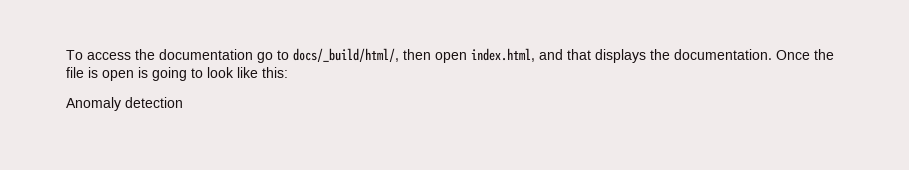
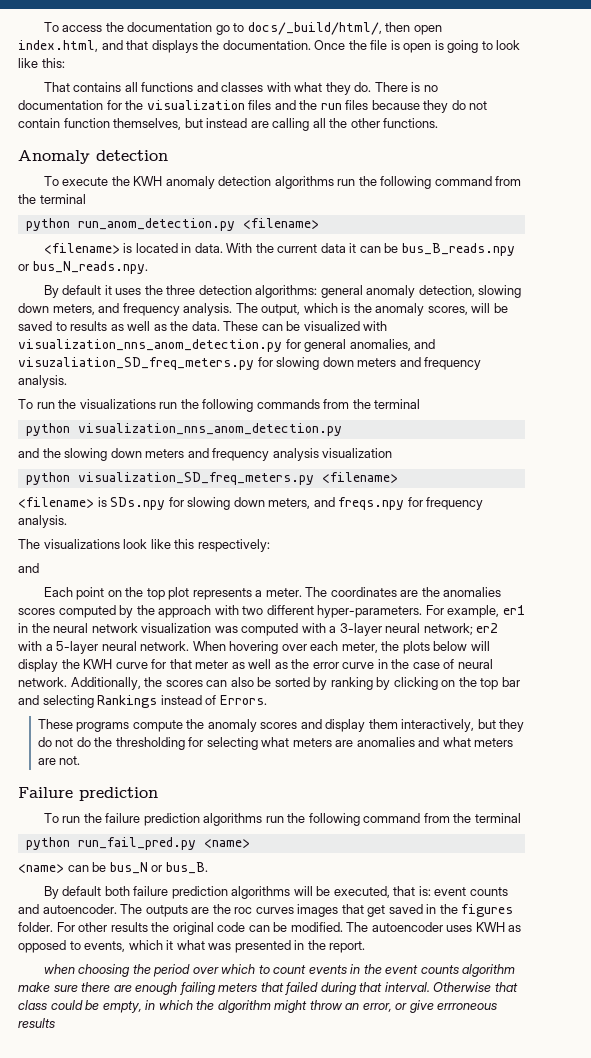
[66,97,183,111] Anomaly detection -> [43,82,438,95] [18,100,488,113] [18,118,439,131] [18,150,168,164] [43,176,522,189] [18,194,86,204] [25,218,319,231] [43,243,515,256] [18,261,148,274] [43,285,522,298] [18,303,508,316] [18,321,388,331] [18,339,436,352] [18,357,482,370] [18,375,67,388] [18,399,421,412] [25,423,342,436] [18,448,393,461] [25,472,398,485] [18,497,484,510] [18,515,67,528] [18,539,270,552] [18,563,39,573] [43,587,502,600] [18,605,525,618] [18,623,499,636] [18,641,490,654] [18,659,493,672] [18,677,520,690] [18,695,267,708] [37,719,525,732] [37,737,514,750] [37,756,81,765] [18,787,158,801] [43,813,521,826] [25,837,250,850] [18,862,208,874] [43,886,508,899] [18,904,514,917] [18,922,522,935] [18,940,366,953] [43,964,516,977] [18,982,518,995] [18,1000,498,1013] [18,1018,55,1028] That contains all functions and classes with what they do. There is no documentation for the visualization files and the run files because they do not contain function themselves, but instead are calling all the other functions. // Anomaly detection // To execute the KWH anomaly detection algorithms run the following command from the terminal // python run_anom_detection.py <filename> // <filename> is located in data. With the current data it can be bus_B_reads.npy or bus_N_reads.npy. // By default it uses the three detection algorithms: general anomaly detection, slowing down meters, and frequency analysis. The output, which is the anomaly scores, will be saved to results as well as the data. These can be visualized with visualization_nns_anom_detection.py for general anomalies, and visuzaliation_SD_freq_meters.py for slowing down meters and frequency analysis. // To run the visualizations run the following commands from the terminal // python visualization_nns_anom_detection.py // and the slowing down meters and frequency analysis visualization // python visualization_SD_freq_meters.py <filename> // <filename> is SDs.npy for slowing down meters, and freqs.npy for frequency analysis. // The visualizations look like this respectively: // and // Each point on the top plot represents a meter. The coordinates are the anomalies scores computed by the approach with two different hyper-parameters. For example, er1 in the neural network visualization was computed with a 3-layer neural network; er2 with a 5-layer neural network. When hovering over each meter, the plots below will display the KWH curve for that meter as well as the error curve in the case of neural network. Additionally, the scores can also be sorted by ranking by clicking on the top bar and selecting Rankings instead of Errors. // These programs compute the anomaly scores and display them interactively, but they do not do the thresholding for selecting what meters are anomalies and what meters are not. // Failure prediction // To run the failure prediction algorithms run the following command from the terminal // python run_fail_pred.py <name> // <name> can be bus_N or bus_B. // By default both failure prediction algorithms will be executed, that is: event counts and autoencoder. The outputs are the roc curves images that get saved in the figures folder. For other results the original code can be modified. The autoencoder uses KWH as opposed to events, which it what was presented in the report. // when choosing the period over which to count events in the event counts algorithm make sure there are enough failing meters that failed during that interval. Otherwise that class could be empty, in which the algorithm might throw an error, or give errroneous results

